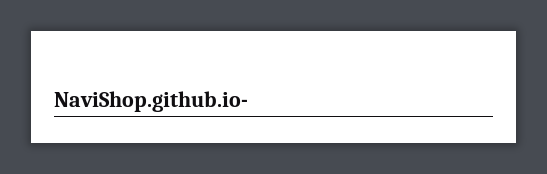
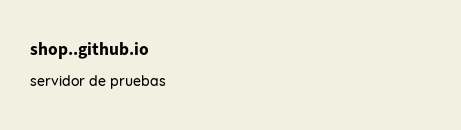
[54,91,248,112] NaviShop.github.io- -> [30,42,149,59] [30,75,166,89] shop..github.io // servidor de pruebas

